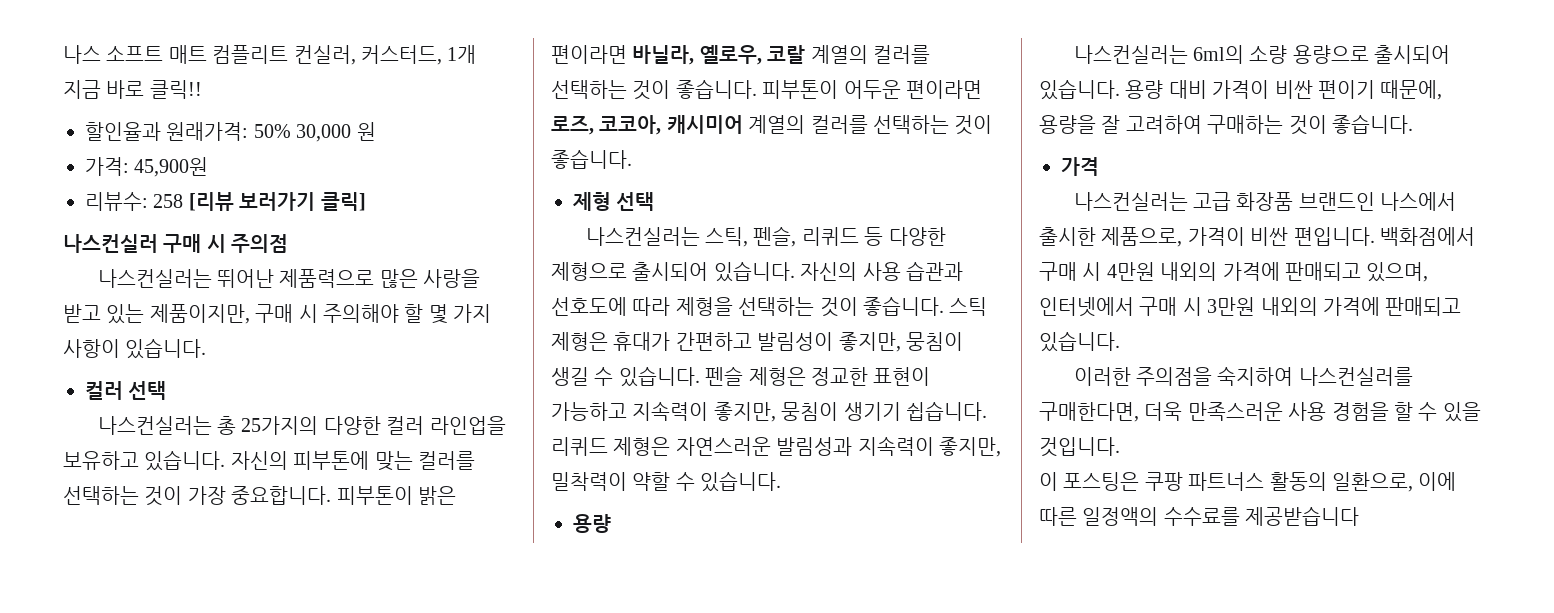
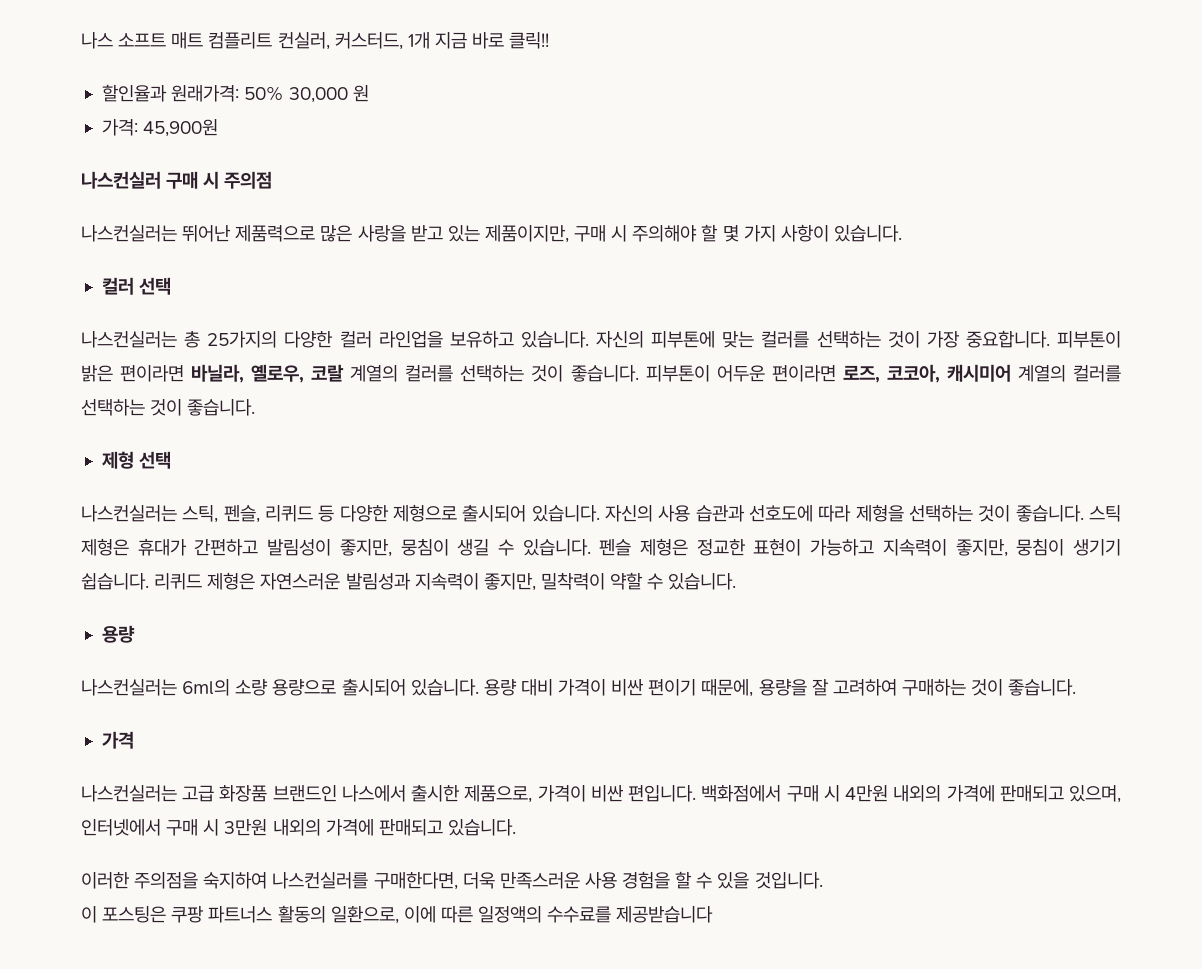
[85,192,366,211] // 리뷰수: 258 [리뷰 보러가기 클릭] -> (219, 128) none

